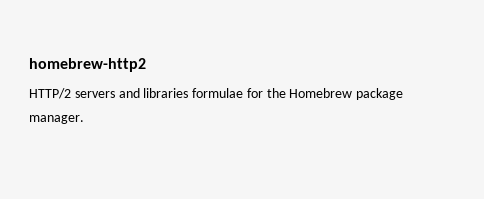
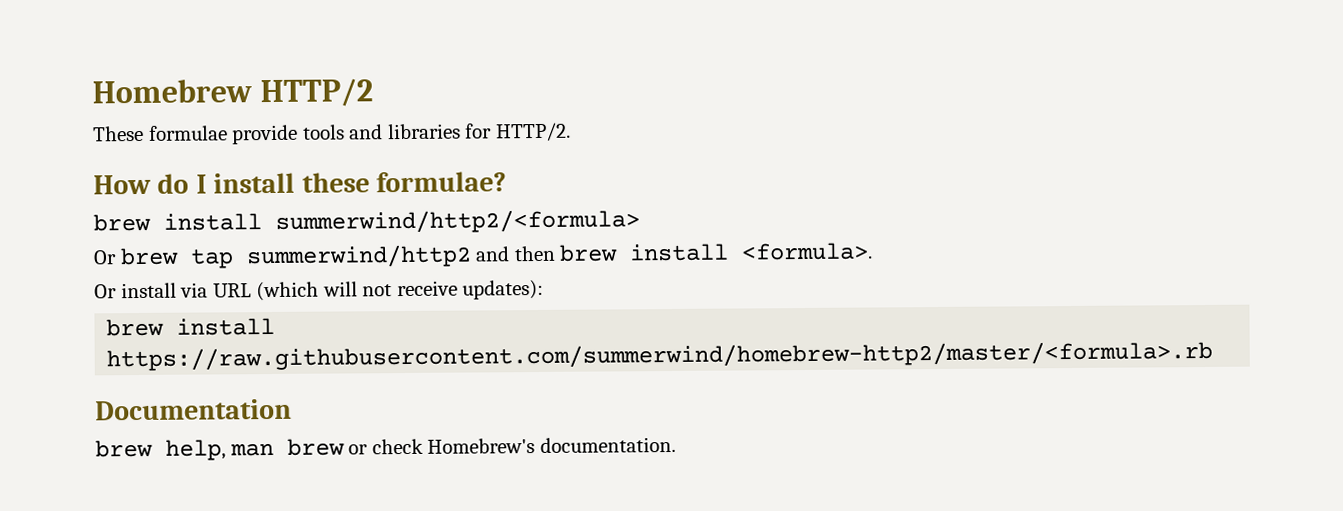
[29,58,146,72] [29,88,404,100] [29,115,84,124] homebrew-http2 // HTTP/2 servers and libraries formulae for the Homebrew package manager. -> [92,78,373,108] [93,122,571,145] [93,171,508,195] [93,209,640,234] [93,242,874,269] [94,279,545,302] [106,317,276,337] [106,340,1214,372] [95,398,292,421] [95,436,676,461] Homebrew HTTP/2 // These formulae provide tools and libraries for HTTP/2. // How do I install these formulae? // brew install summerwind/http2/<formula> // Or brew tap summerwind/http2 and then brew install <formula>. // Or install via URL (which will not receive updates): // brew install https://raw.githubusercontent.com/summerwind/homebrew-http2/master/<formula>.rb // Documentation // brew help, man brew or check Homebrew's documentation.

